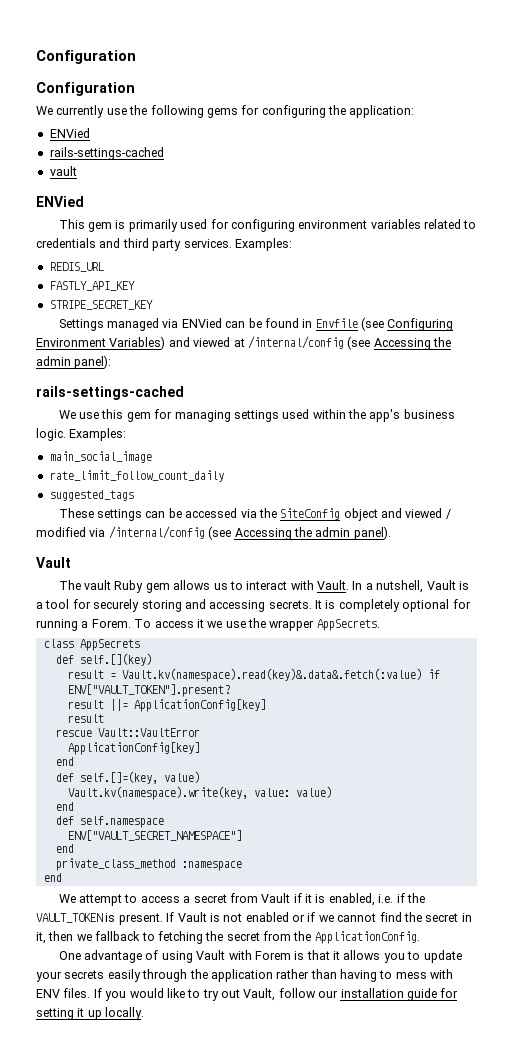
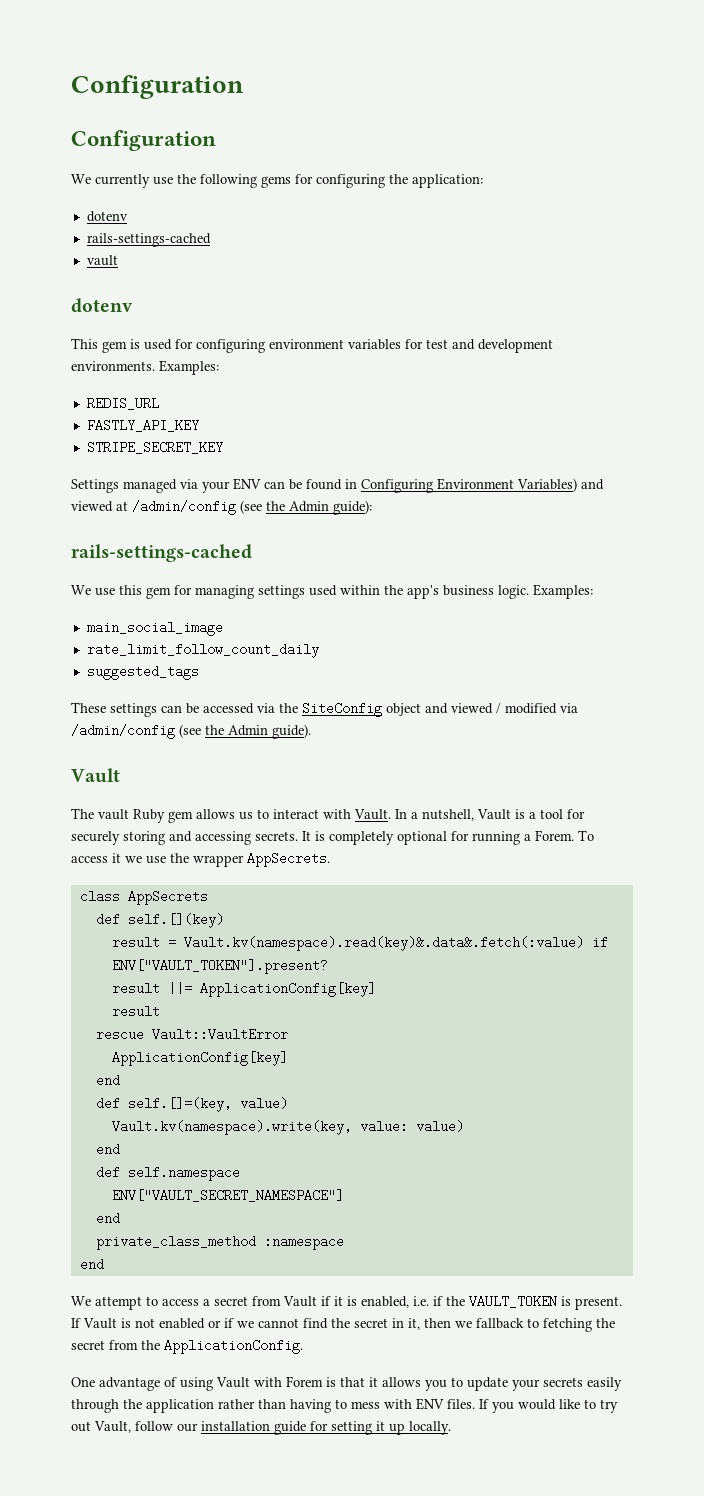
[49,128,90,138] ENVied -> [86,211,128,222] dotenv
[36,196,84,207] ENVied -> [71,298,133,313] dotenv
[128,219,178,232] primarily -> (140, 344) none
[424,219,477,229] [36,238,232,251] related to credentials and third party services. -> [405,339,553,353] [71,361,155,371] for test and development environments.
[181,318,222,328] ENVied -> [202,478,261,493] your ENV
[315,317,385,331] Envfile (see -> (357, 484) none
[247,336,451,350] [36,355,112,369] /internal/config (see Accessing the admin panel): -> [132,500,372,515] /admin/config (see the Admin guide):
[108,526,391,540] /internal/config (see Accessing the admin panel). -> [71,724,311,739] /admin/config (see the Admin guide).

